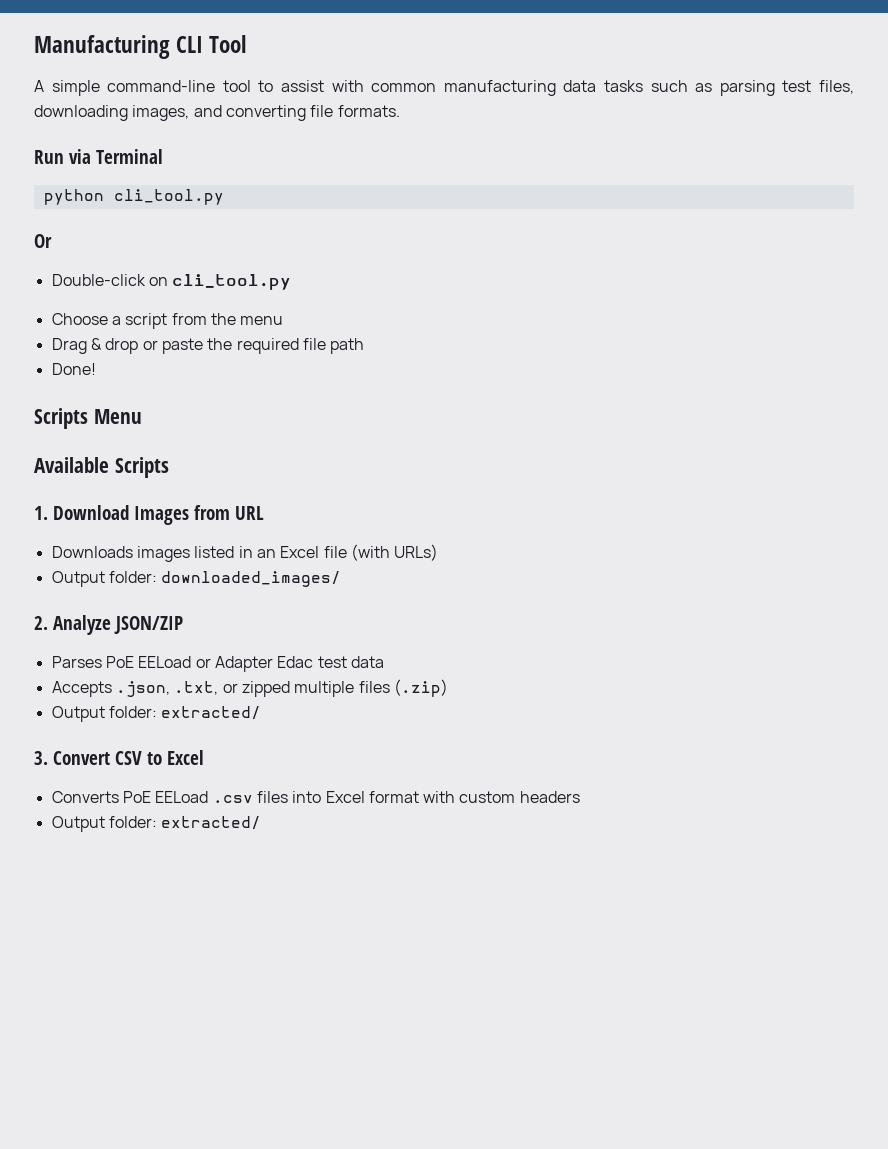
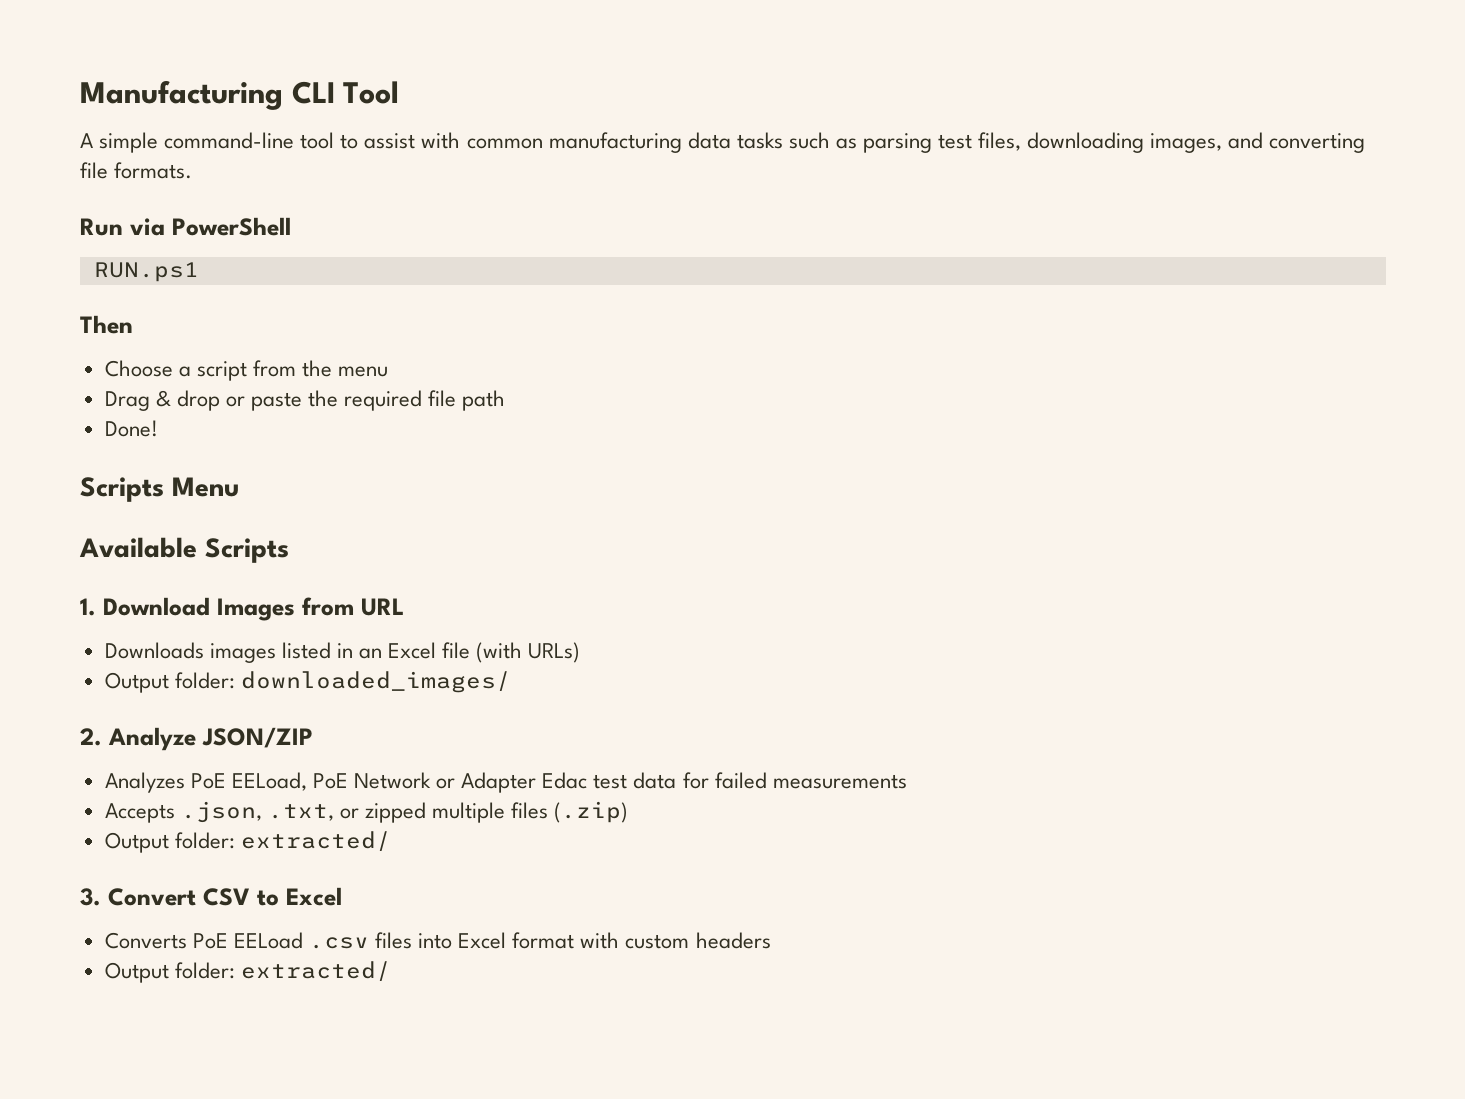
[96,149,163,164] [43,189,224,205] [34,234,52,248] [51,274,292,290] Terminal // python cli_tool.py // Or // Double-click on cli_tool.py -> [172,217,291,236] [93,262,199,282] [80,315,133,334] PowerShell // RUN.ps1 // Then
[51,656,192,668] Parses PoE EELoad -> [104,772,432,793] Analyzes PoE EELoad, PoE Network
(384, 662) none -> [682,772,907,789] for failed measurements

